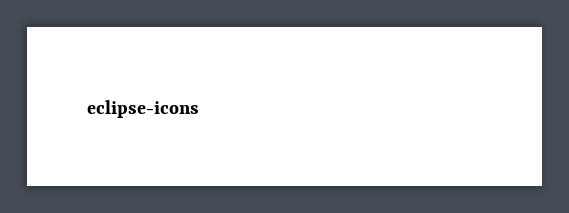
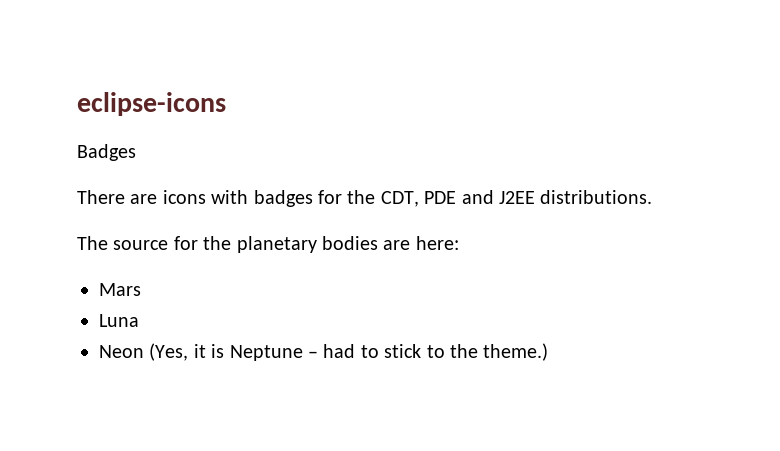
(199, 109) none -> [77,144,136,161] [77,190,653,207] [77,236,459,253] [99,283,141,296] [99,314,139,327] [99,343,549,361] // Badges // There are icons with badges for the CDT, PDE and J2EE distributions. // The source for the planetary bodies are here: // Mars // Luna // Neon (Yes, it is Neptune – had to stick to the theme.)

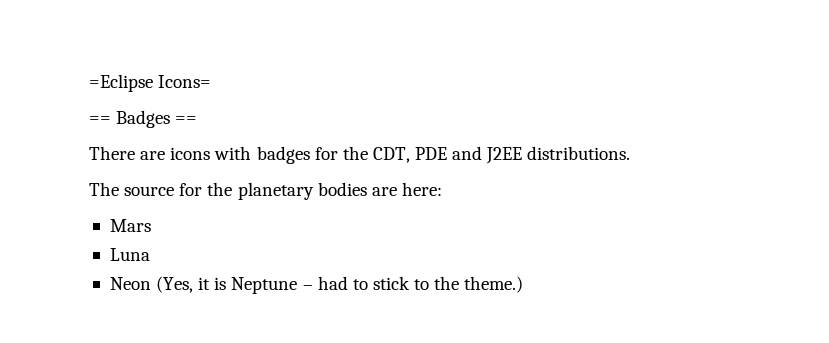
[77,92,226,116] eclipse-icons // -> [89,74,212,92] [89,116,111,124] =Eclipse Icons= // ==
(136, 152) none -> [175,116,198,124] ==

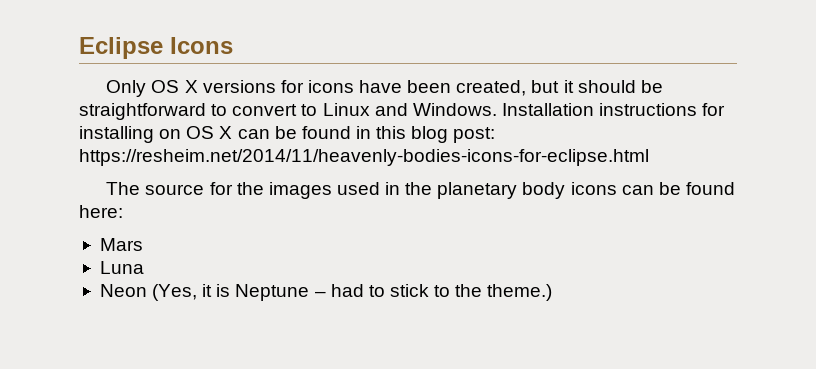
[89,74,212,92] [89,110,198,128] [89,146,631,164] [89,182,397,200] =Eclipse Icons= // == Badges == // There are icons with badges for the CDT, PDE and J2EE distributions. // The source for the planetary bodies are -> [79,37,233,59] [106,80,663,97] [79,103,726,120] [79,126,496,143] [79,149,649,166] [106,182,735,199] Eclipse Icons // Only OS X versions for icons have been created, but it should be straightforward to convert to Linux and Windows. Installation instructions for installing on OS X can be found in this blog post: https://resheim.net/2014/11/heavenly-bodies-icons-for-eclipse.html // The source for the images used in the planetary body icons can be found

